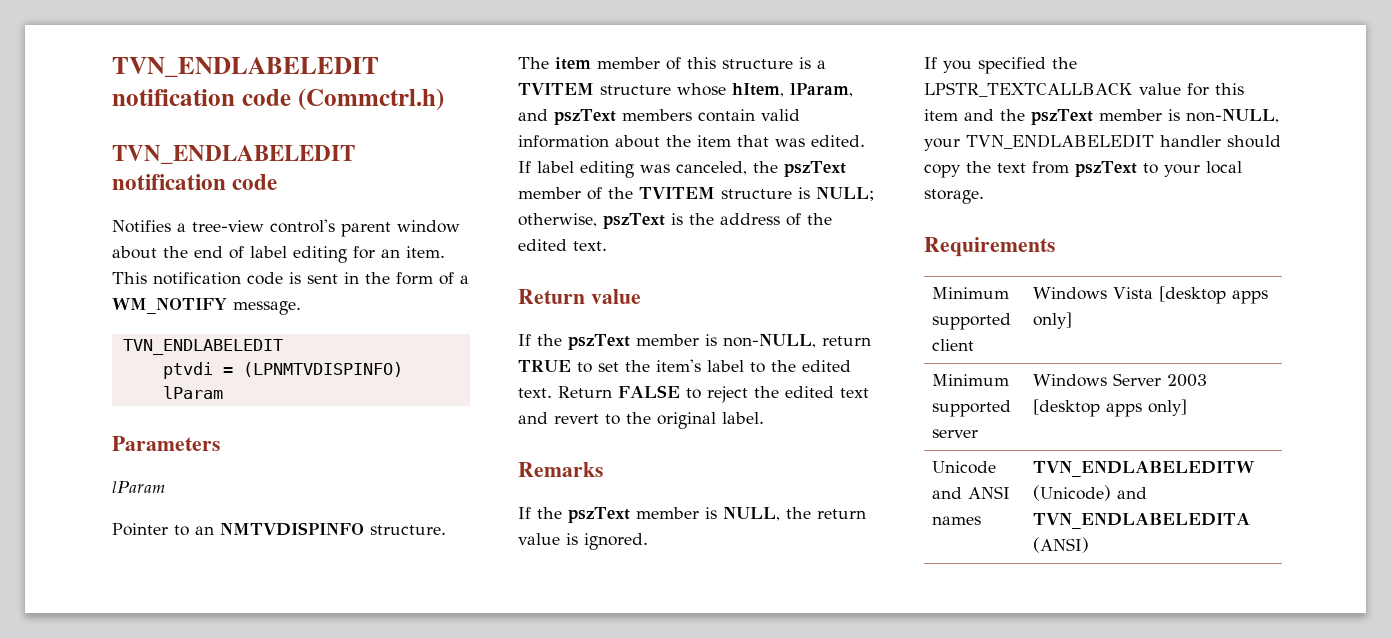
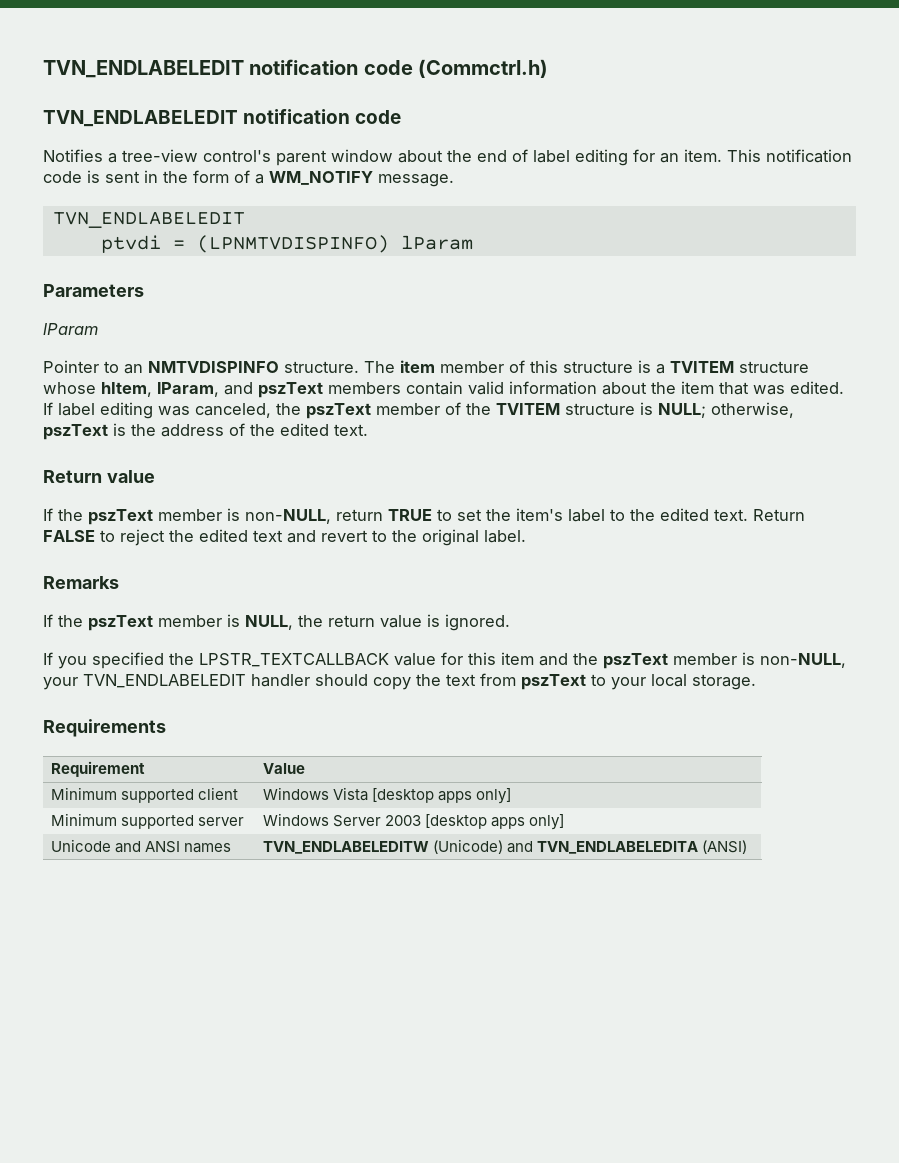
(1055, 247) none -> [50,761,145,777] [262,763,305,774] // Requirement | Value

